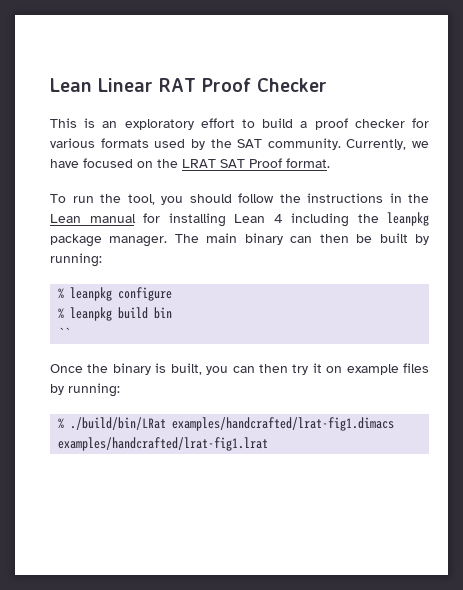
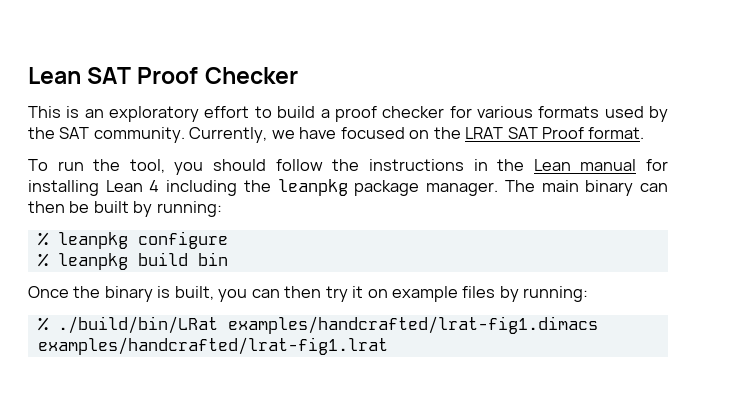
[50,78,196,92] Lean Linear RAT -> [28,67,132,84] Lean SAT
[58,327,71,338] // `` -> (228, 259) none

